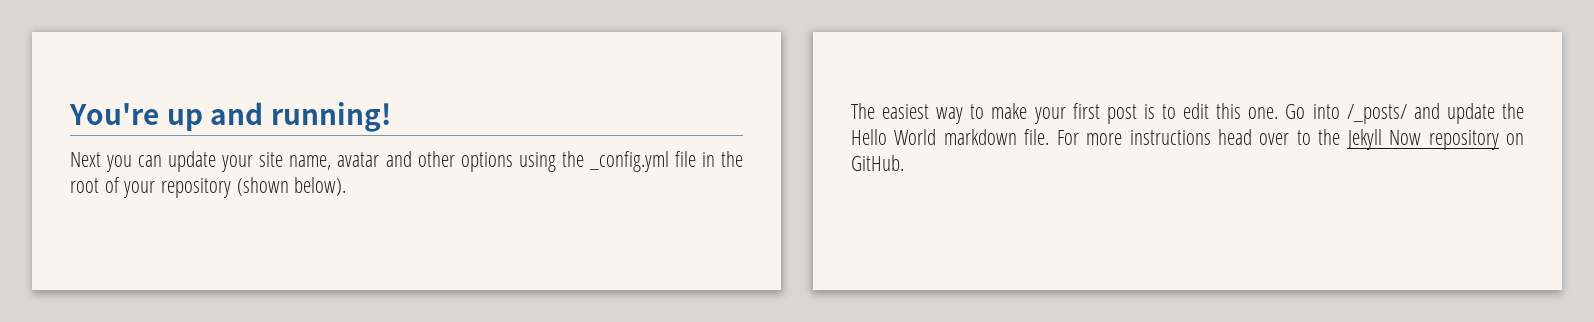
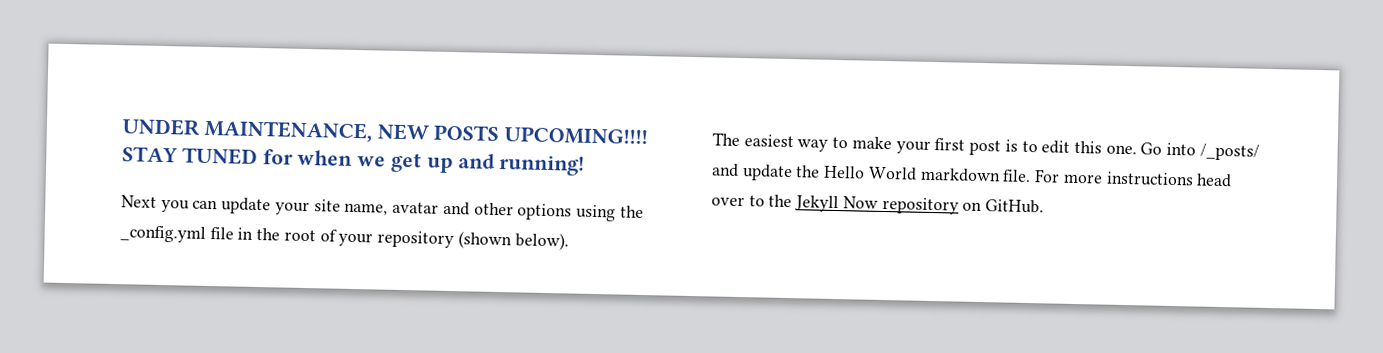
[69,103,159,125] You're -> [122,118,649,146] [122,146,423,173] UNDER MAINTENANCE, NEW POSTS UPCOMING!!!! STAY TUNED for when we get

